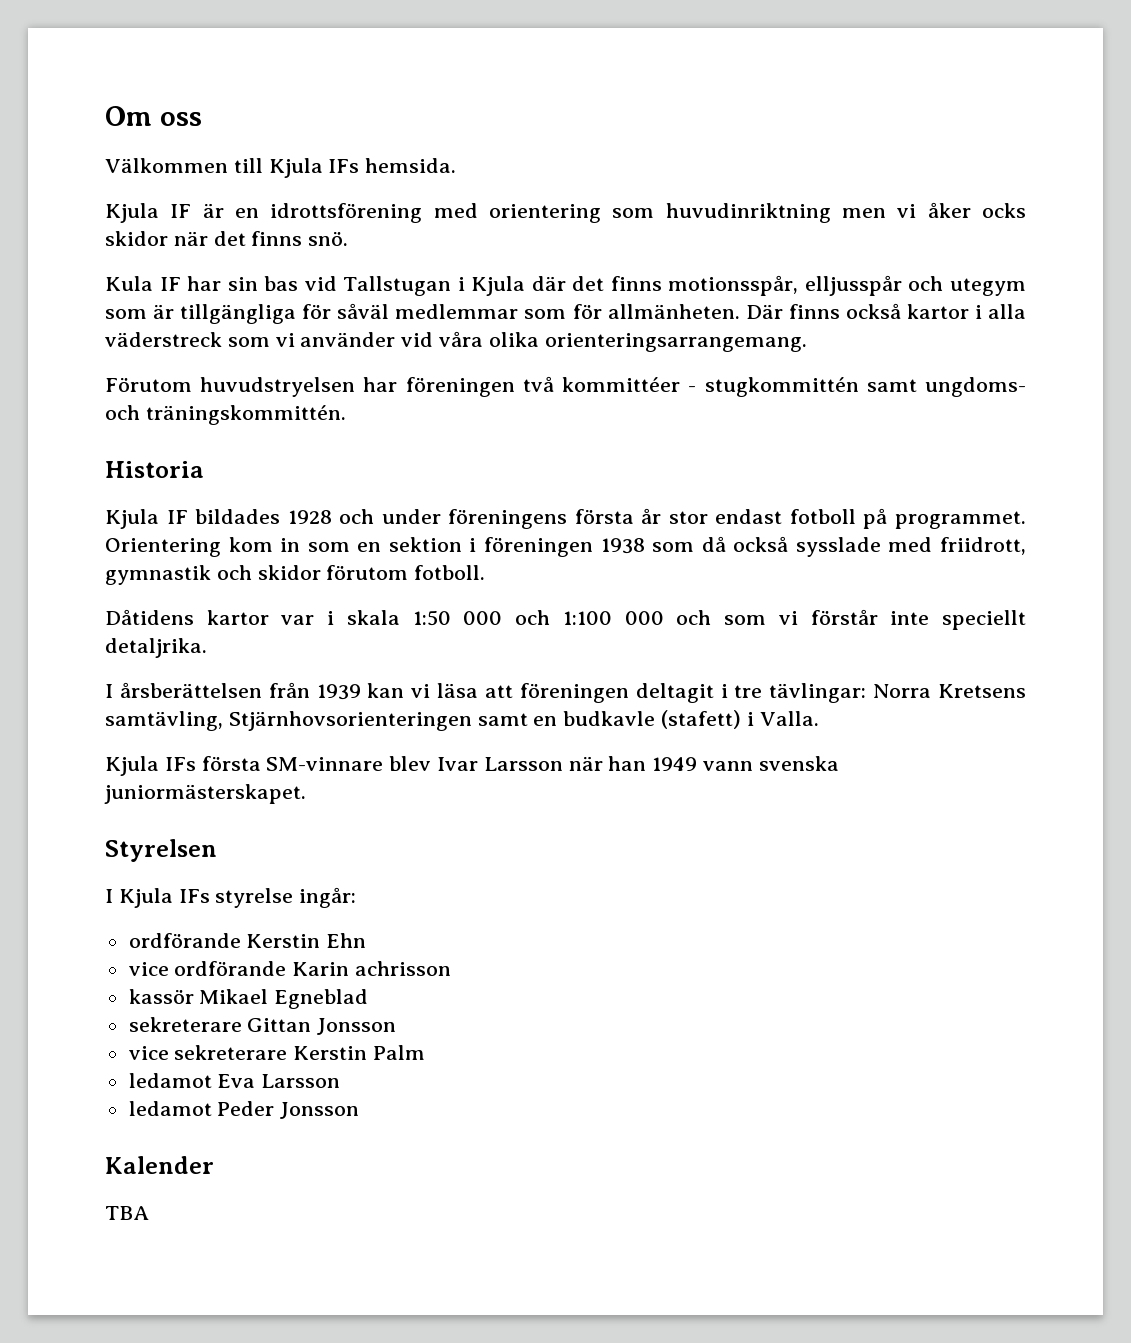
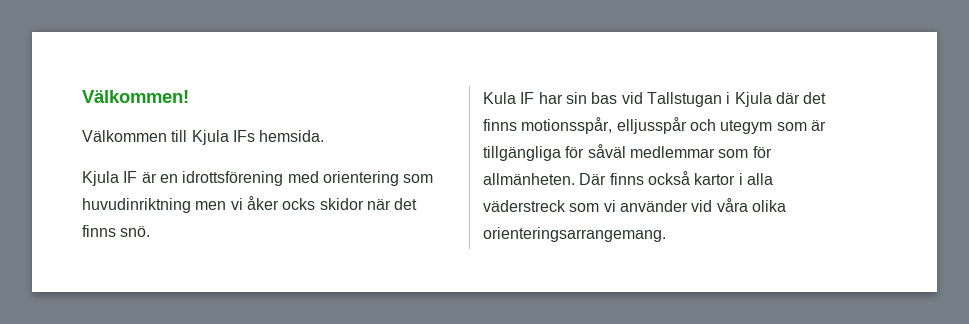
[105,106,202,126] Om oss -> [82,90,189,103] Välkommen!
[105,376,1026,397] [105,405,346,425] [105,461,204,478] [105,508,1026,529] [105,536,1026,557] [105,565,486,585] [105,609,1026,630] [105,638,207,658] [105,682,1026,703] [105,710,819,731] [105,756,839,776] [104,784,306,804] [105,839,217,862] [105,887,357,908] [128,933,367,948] [128,961,452,976] [128,989,369,1009] [128,1017,397,1035] [128,1045,426,1060] [128,1073,341,1088] [128,1101,360,1119] [105,1156,214,1174] [105,1206,149,1220] // Förutom huvudstryelsen har föreningen två kommittéer - stugkommittén samt ungdoms- och träningskommittén. // Historia // Kjula IF bildades 1928 och under föreningens första år stor endast fotboll på programmet. Orientering kom in som en sektion i föreningen 1938 som då också sysslade med friidrott, gymnastik och skidor förutom fotboll. // Dåtidens kartor var i skala 1:50 000 och 1:100 000 och som vi förstår inte speciellt detaljrika. // I årsberättelsen från 1939 kan vi läsa att föreningen deltagit i tre tävlingar: Norra Kretsens samtävling, Stjärnhovsorienteringen samt en budkavle (stafett) i Valla. // Kjula IFs första SM-vinnare blev Ivar Larsson när han 1949 vann svenska juniormästerskapet. // Styrelsen // I Kjula IFs styrelse ingår: // ordförande Kerstin Ehn // vice ordförande Karin achrisson // kassör Mikael Egneblad // sekreterare Gittan Jonsson // vice sekreterare Kerstin Palm // ledamot Eva Larsson // ledamot Peder Jonsson // Kalender // TBA -> (666, 234) none

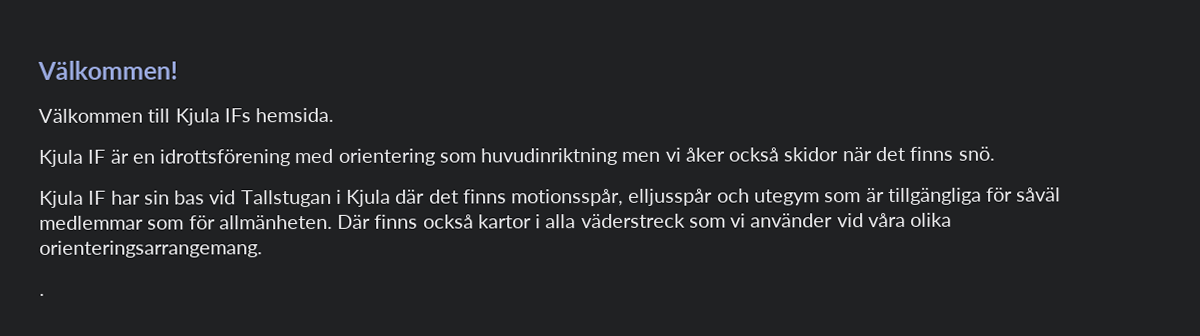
[282,198,316,210] ocks -> [728,147,780,162] också
[483,92,516,104] Kula -> [39,190,84,208] Kjula
(666, 234) none -> [39,293,45,296] // .

